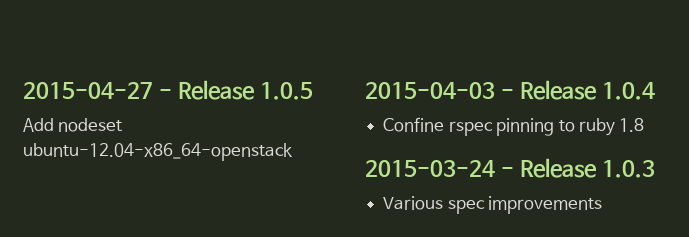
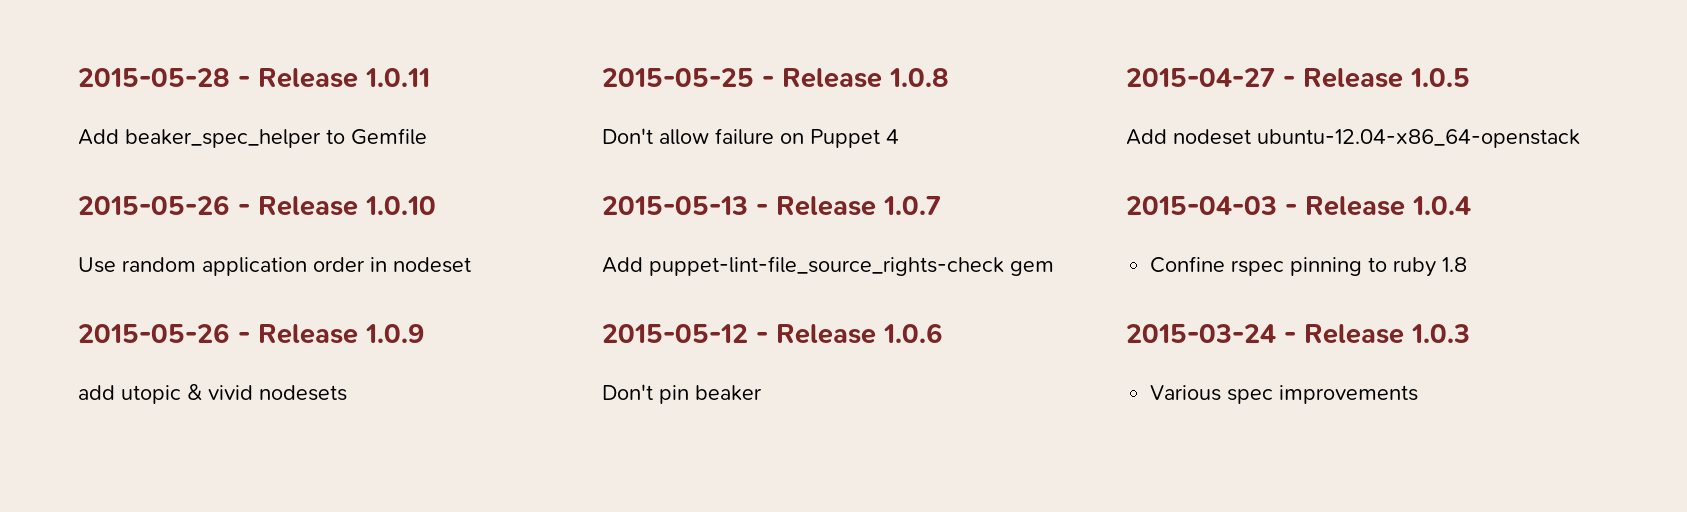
(23, 90) none -> [78,68,430,88] [78,128,427,148] [78,195,436,216] [78,257,471,276] [78,323,424,344] [78,384,347,404] [602,68,949,88] [602,128,899,148] [602,196,941,216] [602,256,1054,276] [602,323,943,344] [602,384,762,404] 2015-05-28 - Release 1.0.11 // Add beaker_spec_helper to Gemfile // 2015-05-26 - Release 1.0.10 // Use random application order in nodeset // 2015-05-26 - Release 1.0.9 // add utopic & vivid nodesets // 2015-05-25 - Release 1.0.8 // Don't allow failure on Puppet 4 // 2015-05-13 - Release 1.0.7 // Add puppet-lint-file_source_rights-check gem // 2015-05-12 - Release 1.0.6 // Don't pin beaker //

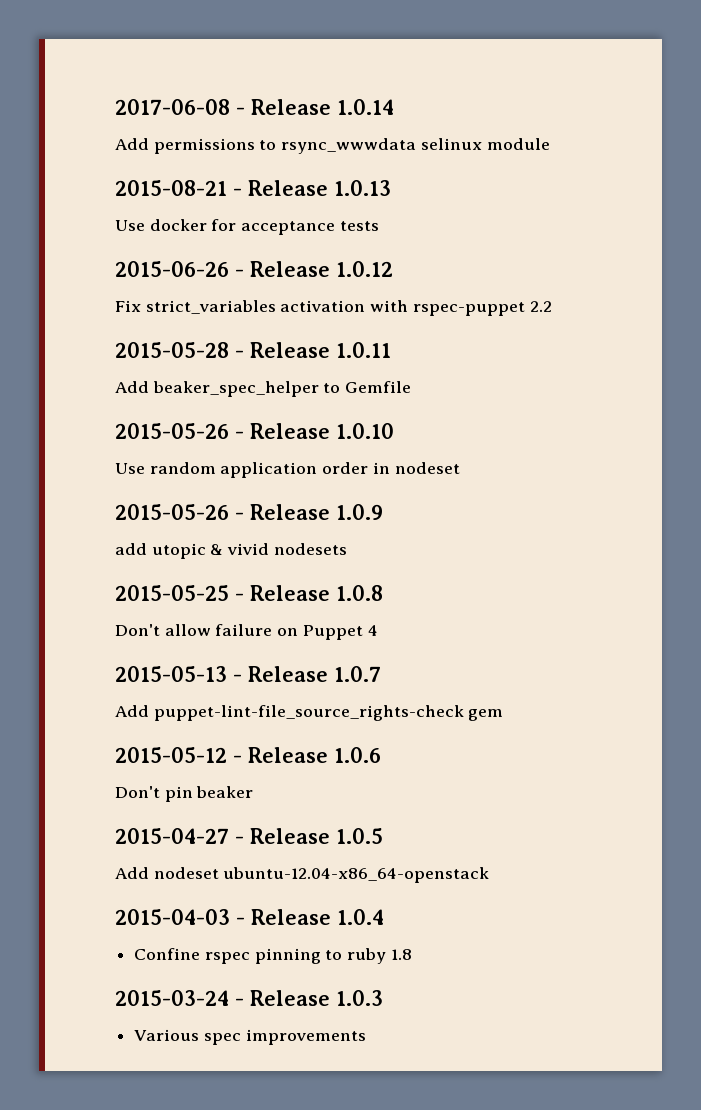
(78, 77) none -> [115,99,394,115] [115,138,550,154] [115,180,391,196] [115,219,379,235] [115,261,393,277] [115,300,552,316] 2017-06-08 - Release 1.0.14 // Add permissions to rsync_wwwdata selinux module // 2015-08-21 - Release 1.0.13 // Use docker for acceptance tests // 2015-06-26 - Release 1.0.12 // Fix strict_variables activation with rspec-puppet 2.2 //

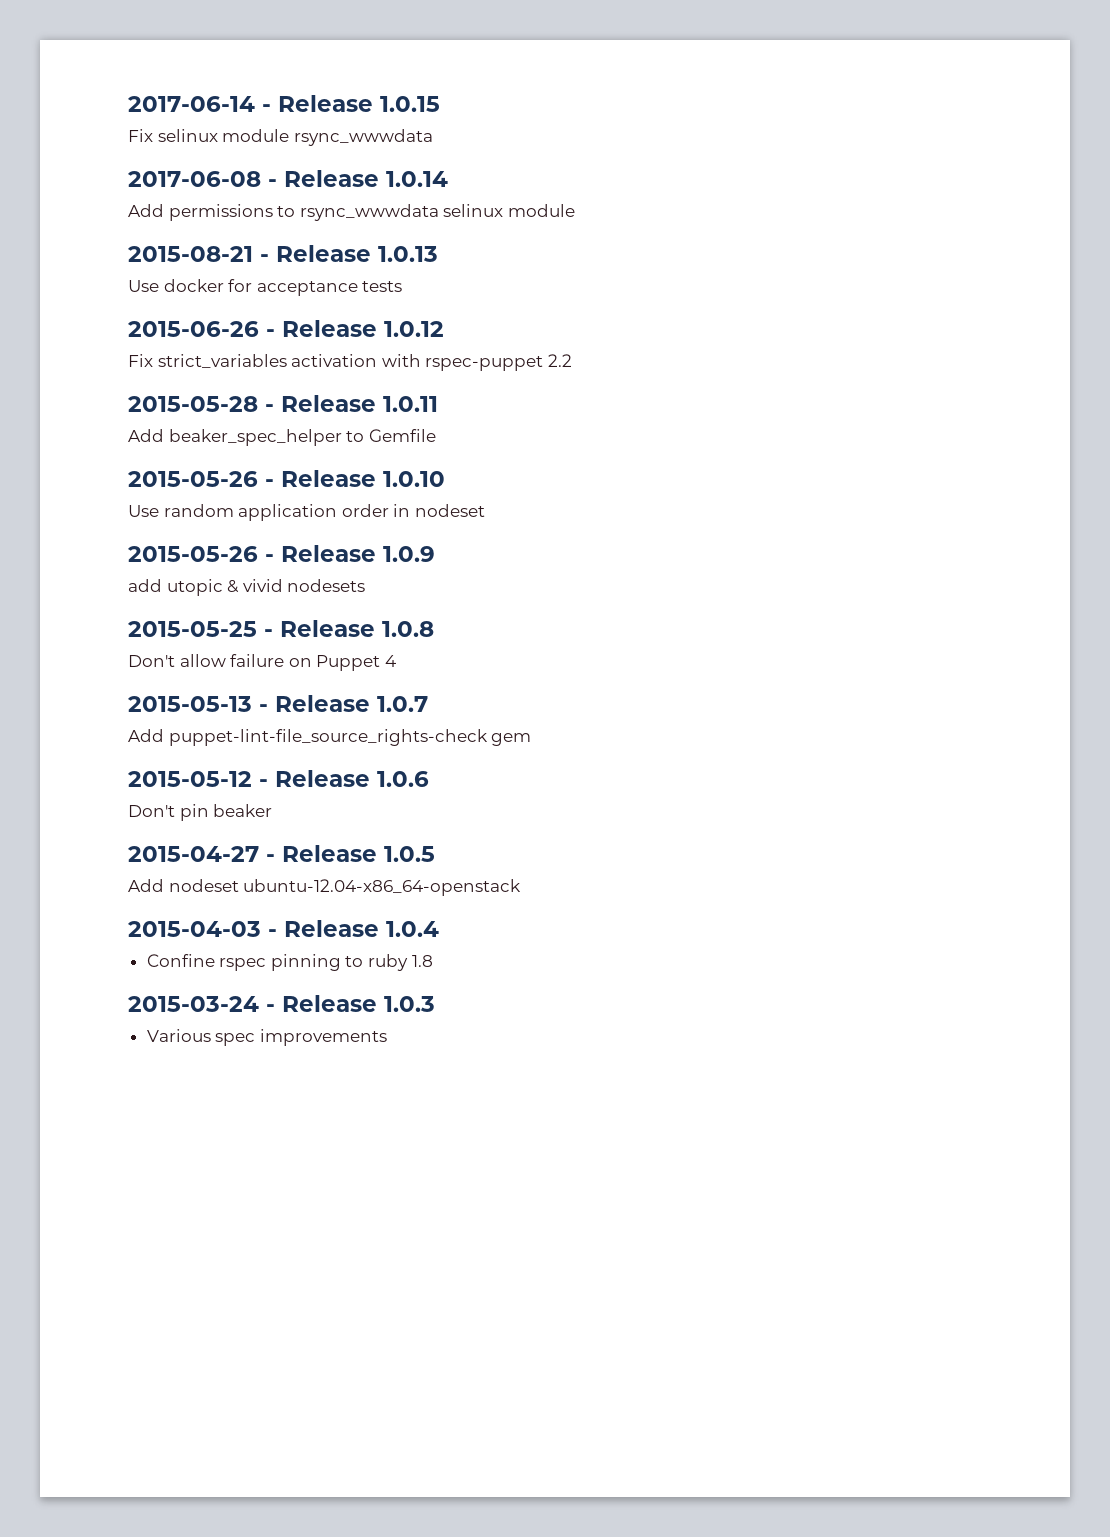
(115, 107) none -> [128,95,440,112] [128,129,433,146] 2017-06-14 - Release 1.0.15 // Fix selinux module rsync_wwwdata //

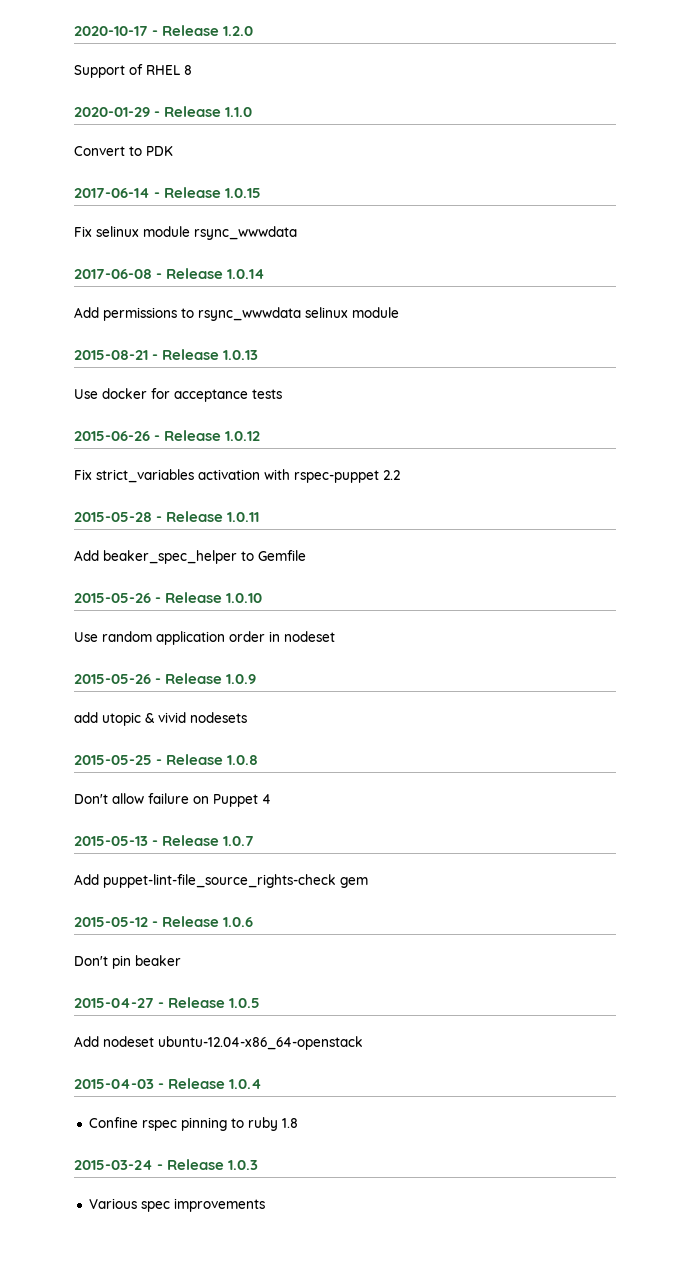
(128, 104) none -> [74,25,254,36] [74,64,192,78] [74,106,253,117] [74,146,173,156] 2020-10-17 - Release 1.2.0 // Support of RHEL 8 // 2020-01-29 - Release 1.1.0 // Convert to PDK //

